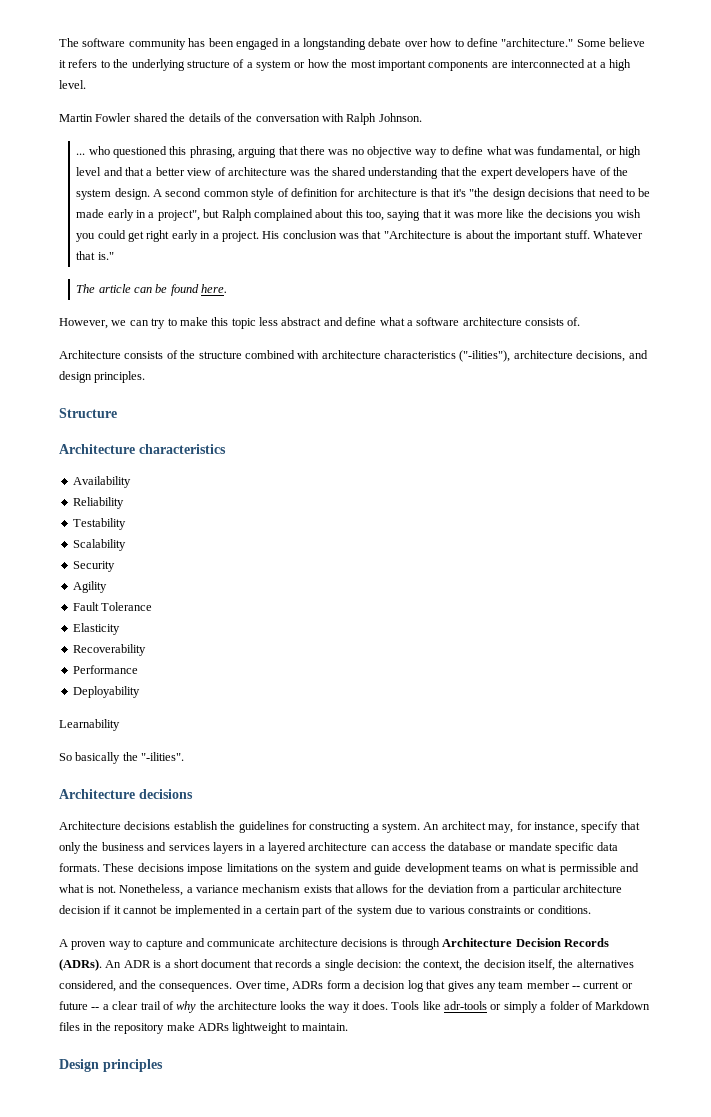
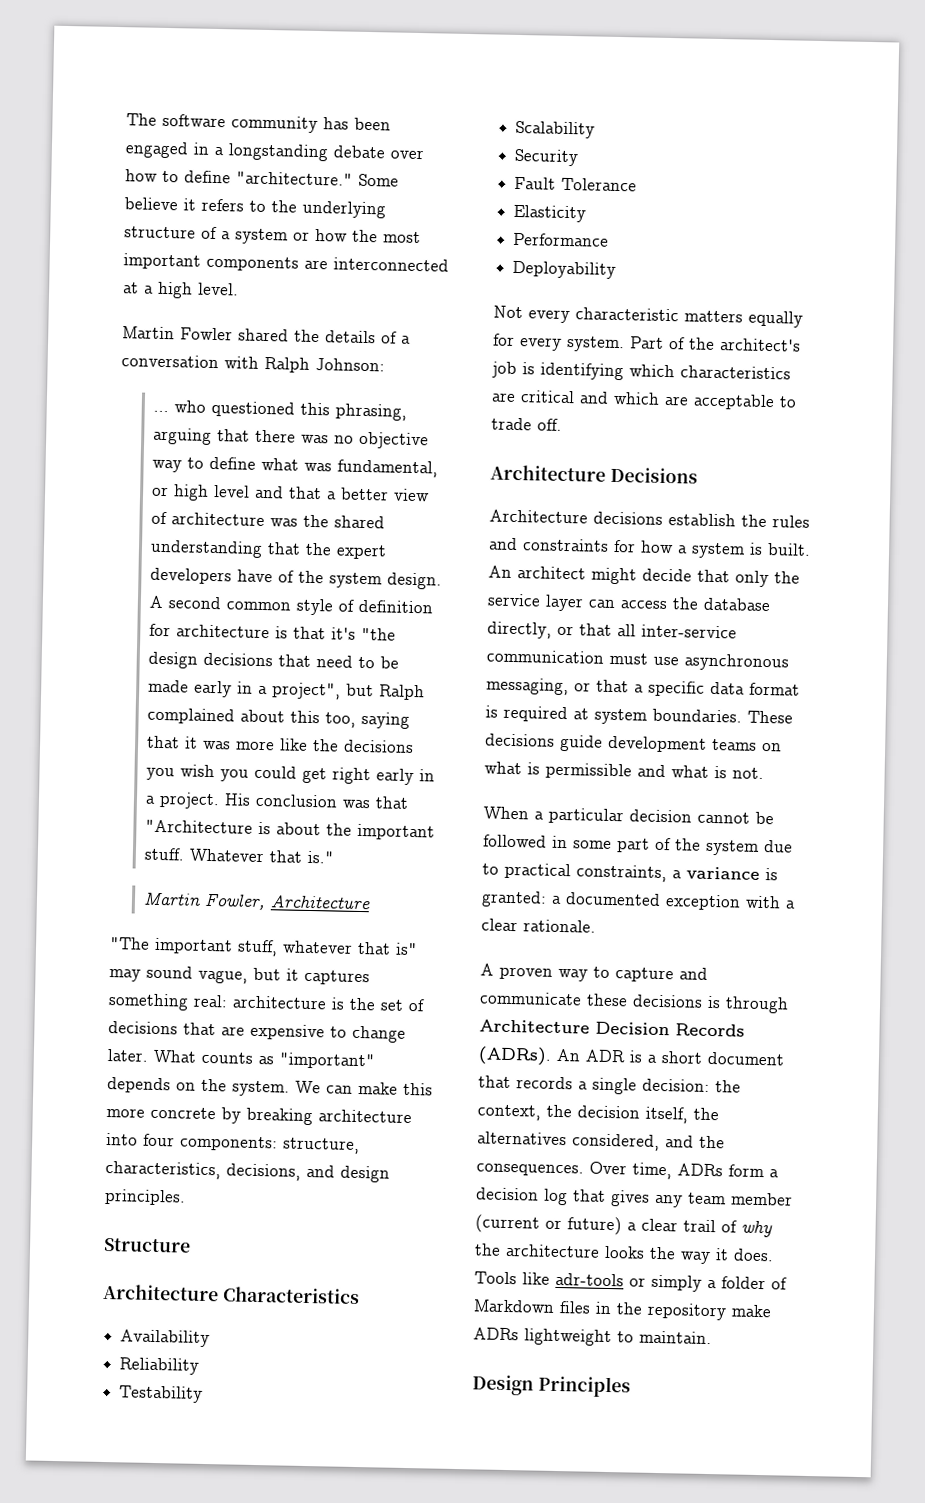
[237,113,253,122] the -> [401,335,411,344] a
[378,113,422,122] Johnson. -> [315,358,385,372] Johnson:
[76,284,228,296] [59,317,581,329] [59,350,573,362] The article can be found here. // However, we can try to make this topic less abstract and define what a software architecture consists of. // Architecture consists of the structure combined with architecture characteristics ("-ilities"), architecture -> [142,891,371,911] [110,937,418,957] [109,965,370,986] [108,993,425,1012] [108,1021,406,1043] [107,1049,375,1070] [107,1077,433,1097] [106,1106,412,1126] [106,1132,360,1155] [105,1160,221,1180] Martin Fowler, Architecture // "The important stuff, whatever that is" may sound vague, but it captures something real: architecture is the set of decisions that are expensive to change later. What counts as "important" depends on the system. We can make this more concrete by breaking architecture into four components: structure, characteristics,
[139,444,226,454] characteristics -> [222,1286,360,1305] Characteristics
[72,581,107,593] // Agility -> (579, 157) none
[72,644,146,656] // Recoverability -> (587, 213) none
[59,719,120,731] [59,752,185,764] [59,789,193,799] Learnability // So basically the "-ilities". // Architecture decisions -> [493,305,803,328] [493,333,801,353] [491,361,791,381] [491,390,797,411] [491,417,562,431] [490,464,698,484] Not every characteristic matters equally for every system. Part of the architect's job is identifying which characteristics are critical and which are acceptable to trade off. // Architecture Decisions
[238,821,640,833] [59,842,619,854] [59,863,372,875] guidelines for constructing a system. An architect may, for instance, specify that only the business and services layers in a layered architecture can access the database or mandate specific data formats. These decisions impose limitations on the system and -> [772,515,810,528] [489,537,811,559] [488,565,800,588] [487,593,771,612] [487,621,737,639] [486,649,789,672] [486,677,800,697] [485,705,793,725] [485,733,555,747] rules and constraints for how a system is built. An architect might decide that only the service layer can access the database directly, or that all inter-service communication must use asynchronous messaging, or that a specific data format is required at system boundaries. These decisions
[119,884,622,896] [59,905,300,917] Nonetheless, a variance mechanism exists that allows for the deviation from a particular architecture decision if it cannot be implemented in a certain -> [483,806,774,825] [483,834,612,849] // When a particular decision cannot be followed in some
[428,905,591,914] various constraints or conditions. -> [504,862,778,883] [481,890,796,911] [481,918,596,933] practical constraints, a variance is granted: a documented exception with a clear rationale.
[278,938,338,947] architecture -> [586,993,628,1007] these
[572,981,633,989] [59,1001,100,1010] -- current or future -- -> [475,1214,622,1236] (current or future)
[103,1059,163,1072] principles -> [537,1375,631,1398] Principles

